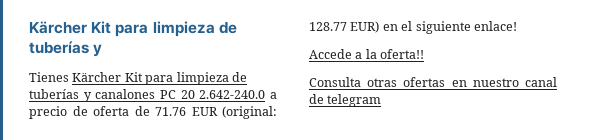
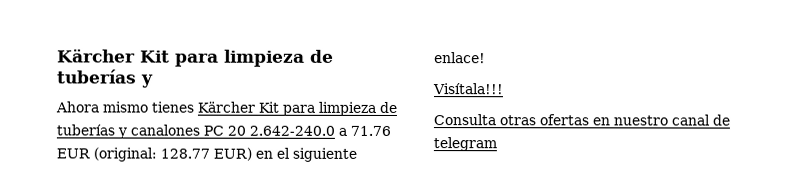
[29,72,69,82] Tienes -> [55,101,194,113] Ahora mismo tienes
[29,106,150,119] precio de oferta de -> (347, 131) none
[309,49,425,59] Accede a la oferta!! -> [433,83,504,95] Visítala!!!

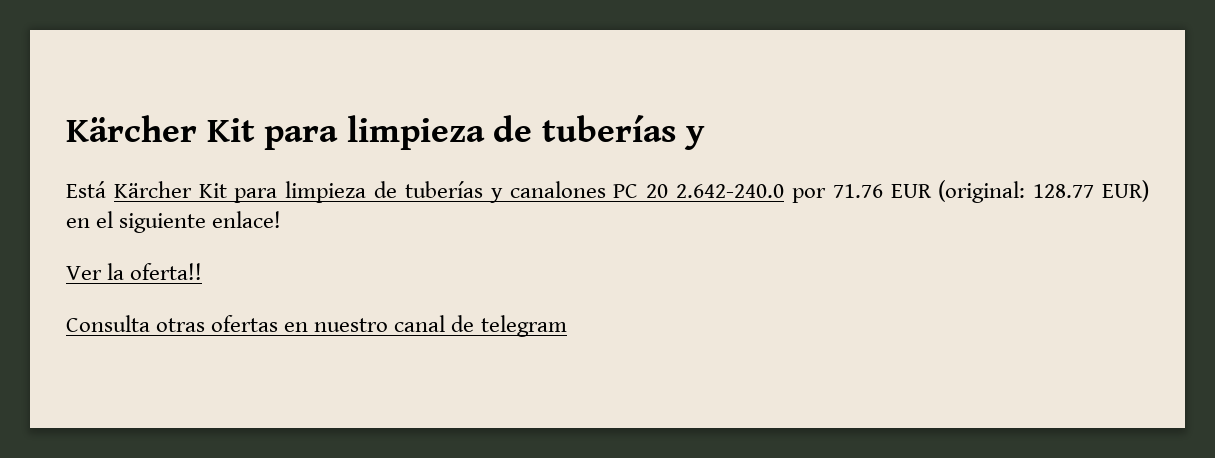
[55,101,194,113] Ahora mismo tienes -> [66,181,106,198] Está
[338,127,347,136] a -> [791,188,826,203] por
[433,83,504,95] Visítala!!! -> [66,263,203,280] Ver la oferta!!

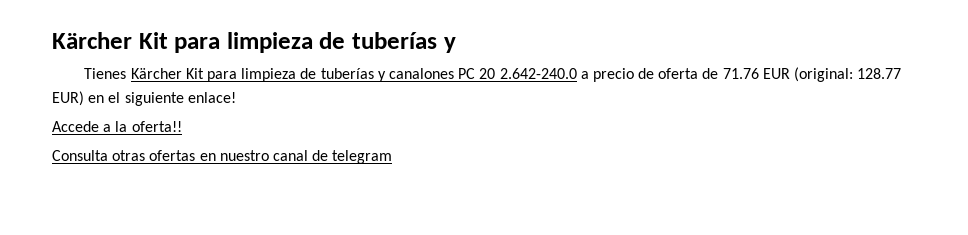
[66,181,106,198] Está -> [84,68,127,79] Tienes
[791,188,826,203] por -> [580,68,719,82] a precio de oferta de
[66,266,102,280] Ver -> [52,121,112,132] Accede a

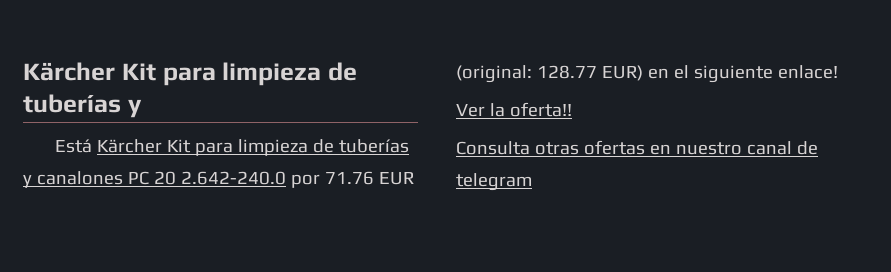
[84,68,127,79] Tienes -> [55,139,93,153] Está
[580,68,719,82] a precio de oferta de -> [290,174,320,188] por
[52,121,112,132] Accede a -> [456,104,485,117] Ver

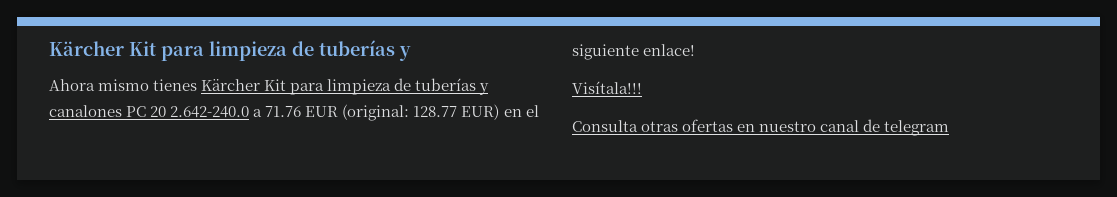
[55,139,93,153] Está -> [49,79,198,91] Ahora mismo tienes
[290,174,320,188] por -> [253,109,263,117] a
[456,102,572,117] Ver la oferta!! -> [572,81,642,94] Visítala!!!

